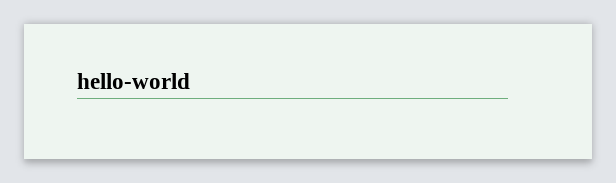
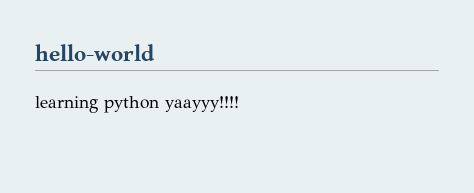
(190, 81) none -> [35,96,239,113] // learning python yaayyy!!!!

